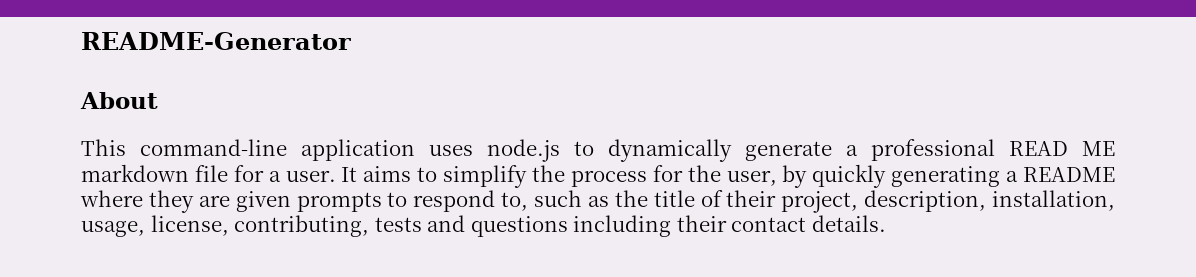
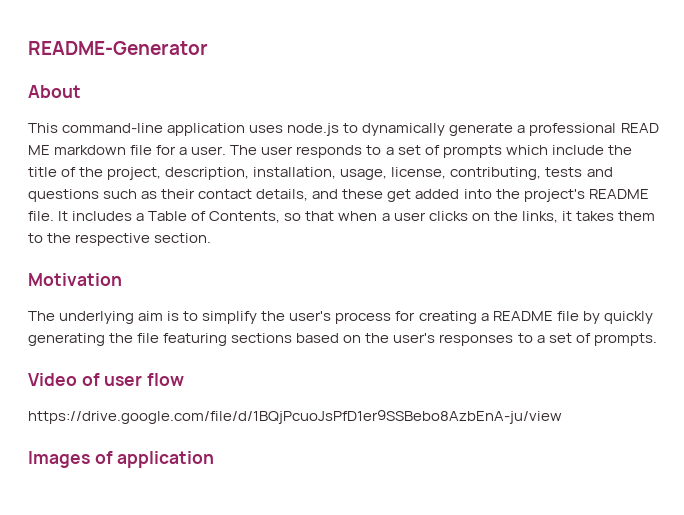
[341,164,1116,188] [80,190,609,213] It aims to simplify the process for the user, by quickly generating a README where they are given prompts to respond to, such as -> [230,145,604,158] The user responds to a set of prompts which include
[726,190,777,207] their -> [79,167,104,177] the
[573,215,886,237] including their contact details. -> [103,189,649,202] [28,211,655,223] [28,233,212,246] [28,273,122,286] [28,311,653,324] [28,333,657,346] [28,373,185,386] [28,410,562,424] [28,451,215,468] such as their contact details, and these get added into the project's README file. It includes a Table of Contents, so that when a user clicks on the links, it takes them to the respective section. // Motivation // The underlying aim is to simplify the user's process for creating a README file by quickly generating the file featuring sections based on the user's responses to a set of prompts. // Video of user flow // https://drive.google.com/file/d/1BQjPcuoJsPfD1er9SSBebo8AzbEnA-ju/view // Images of application

